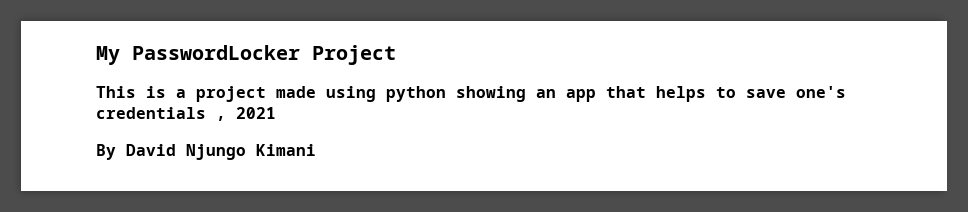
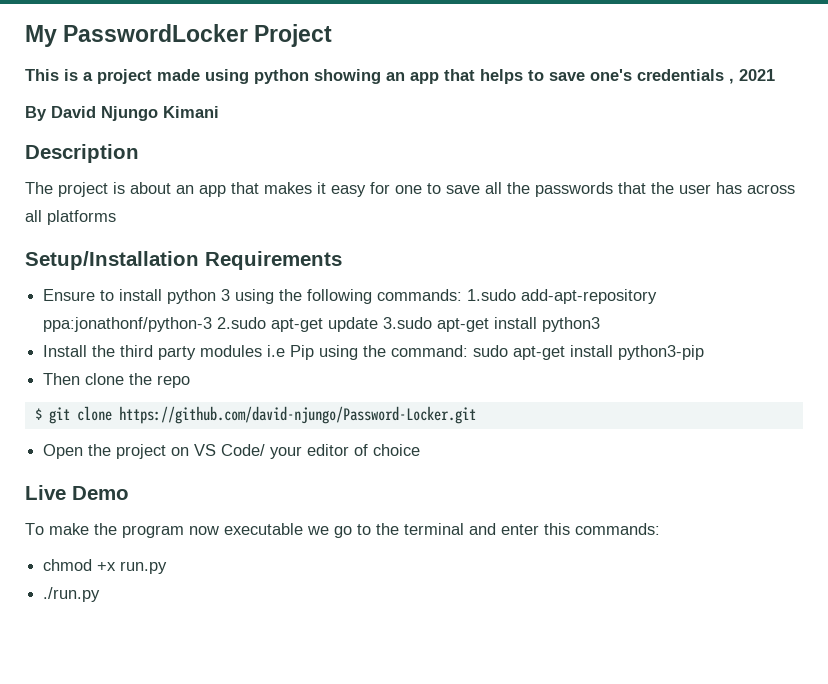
(316, 150) none -> [25,144,139,163] [25,182,795,197] [25,210,116,225] [25,251,342,270] [43,289,658,304] [43,317,601,332] [43,345,705,360] [43,373,191,388] [34,406,476,424] [43,444,421,459] [25,485,129,500] [25,523,660,538] [43,559,168,574] [43,587,101,602] // Description // The project is about an app that makes it easy for one to save all the passwords that the user has across all platforms // Setup/Installation Requirements // Ensure to install python 3 using the following commands: 1.sudo add-apt-repository ppa:jonathonf/python-3 2.sudo apt-get update 3.sudo apt-get install python3 // Install the third party modules i.e Pip using the command: sudo apt-get install python3-pip // Then clone the repo // $ git clone https://github.com/david-njungo/Password-Locker.git // Open the project on VS Code/ your editor of choice // Live Demo // To make the program now executable we go to the terminal and enter this commands: // chmod +x run.py // ./run.py

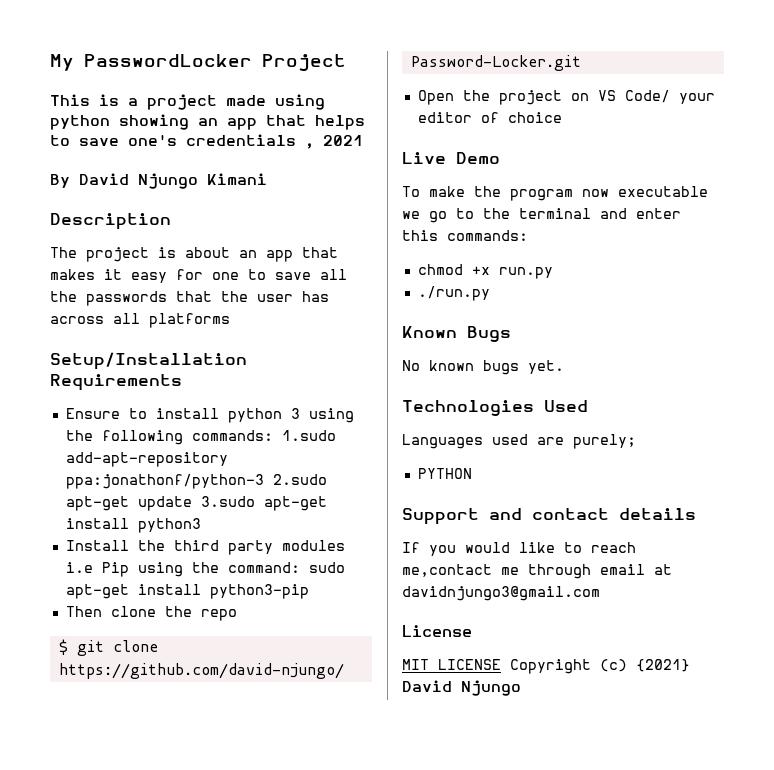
(101, 594) none -> [402,326,511,342] [402,360,564,375] [402,400,588,416] [402,434,636,449] [417,468,472,479] [402,508,696,525] [402,542,636,556] [402,564,672,579] [402,586,600,601] [402,625,472,637] [402,659,690,674] [402,680,521,696] // Known Bugs // No known bugs yet. // Technologies Used // Languages used are purely; // PYTHON // Support and contact details // If you would like to reach me,contact me through email at davidnjungo3@gmail.com // License // MIT LICENSE Copyright (c) {2021} David Njungo

